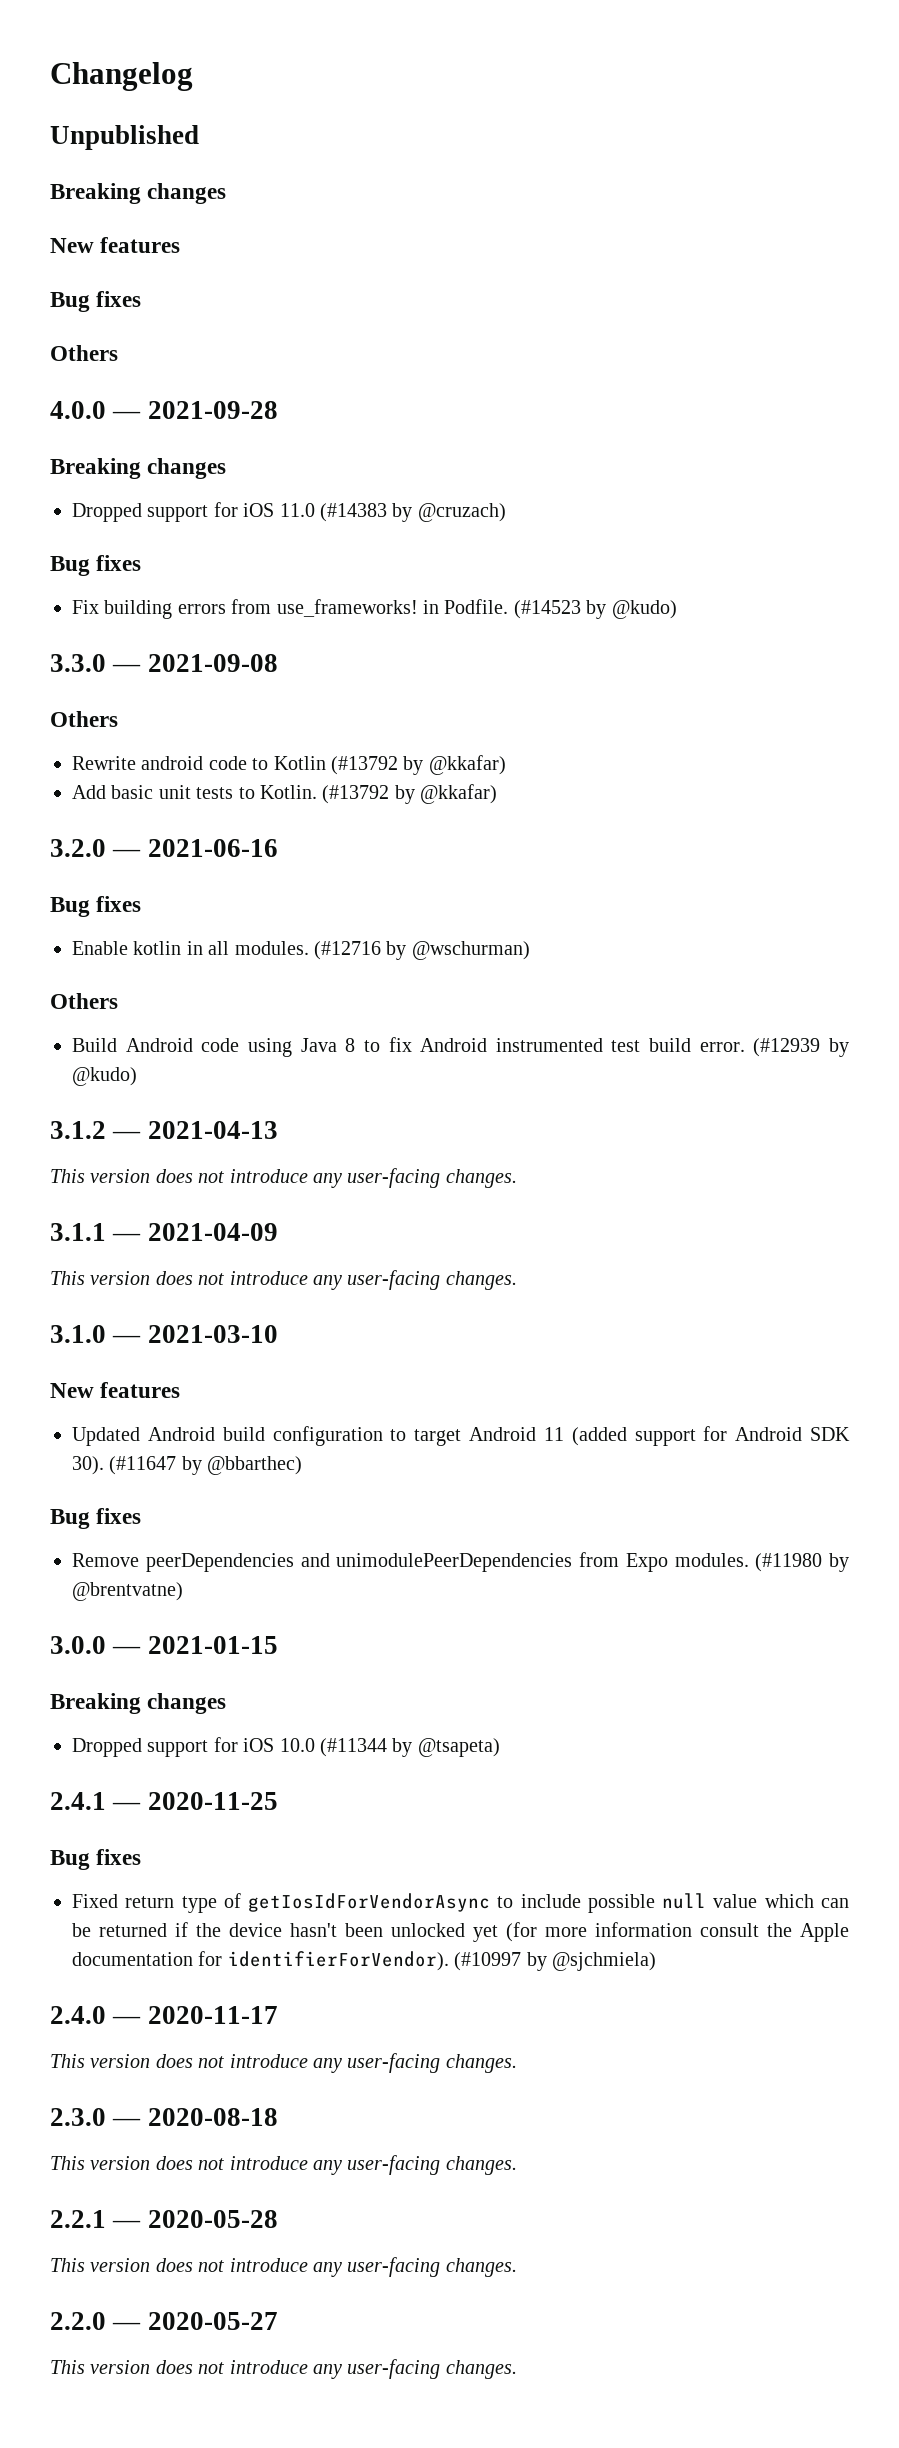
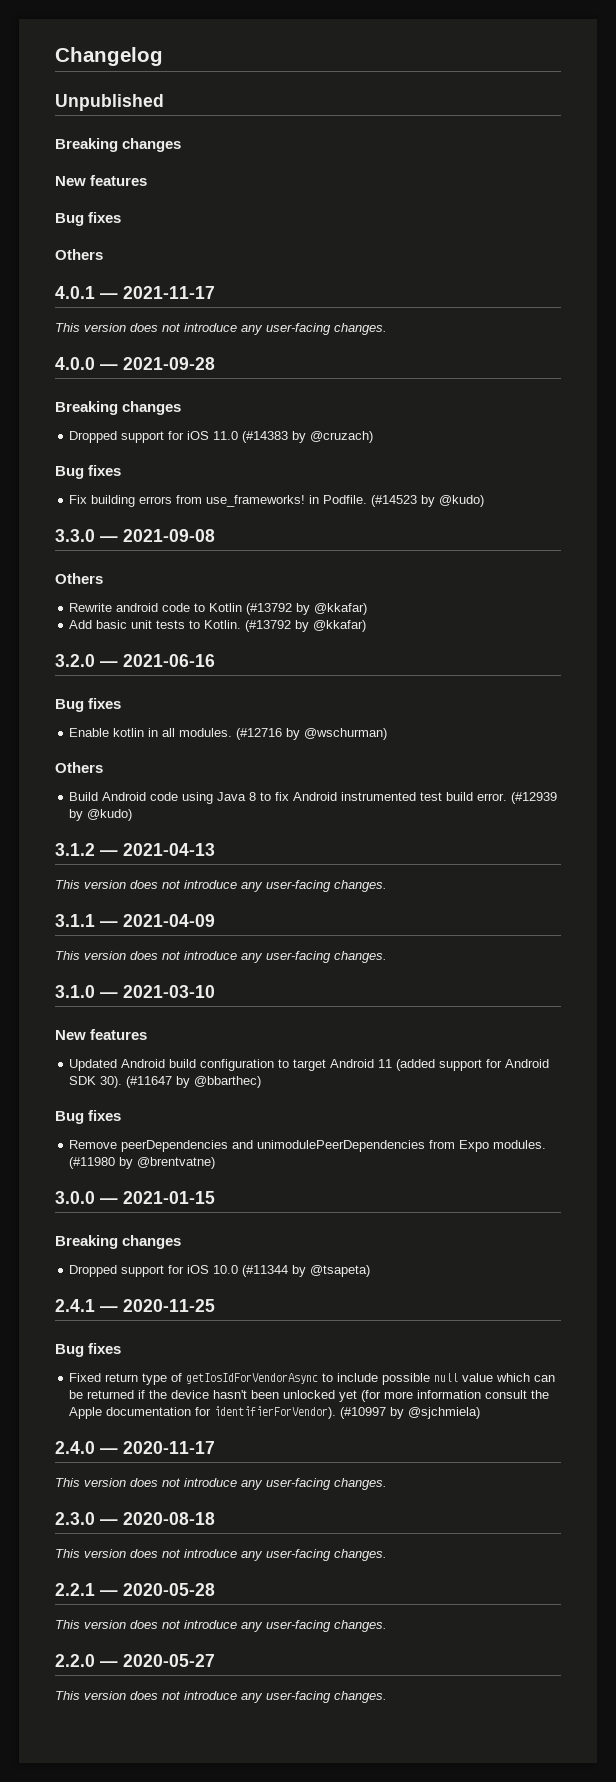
(118, 353) none -> [55,286,215,299] [55,323,387,335] // 4.0.1 — 2021-11-17 // This version does not introduce any user-facing changes.

